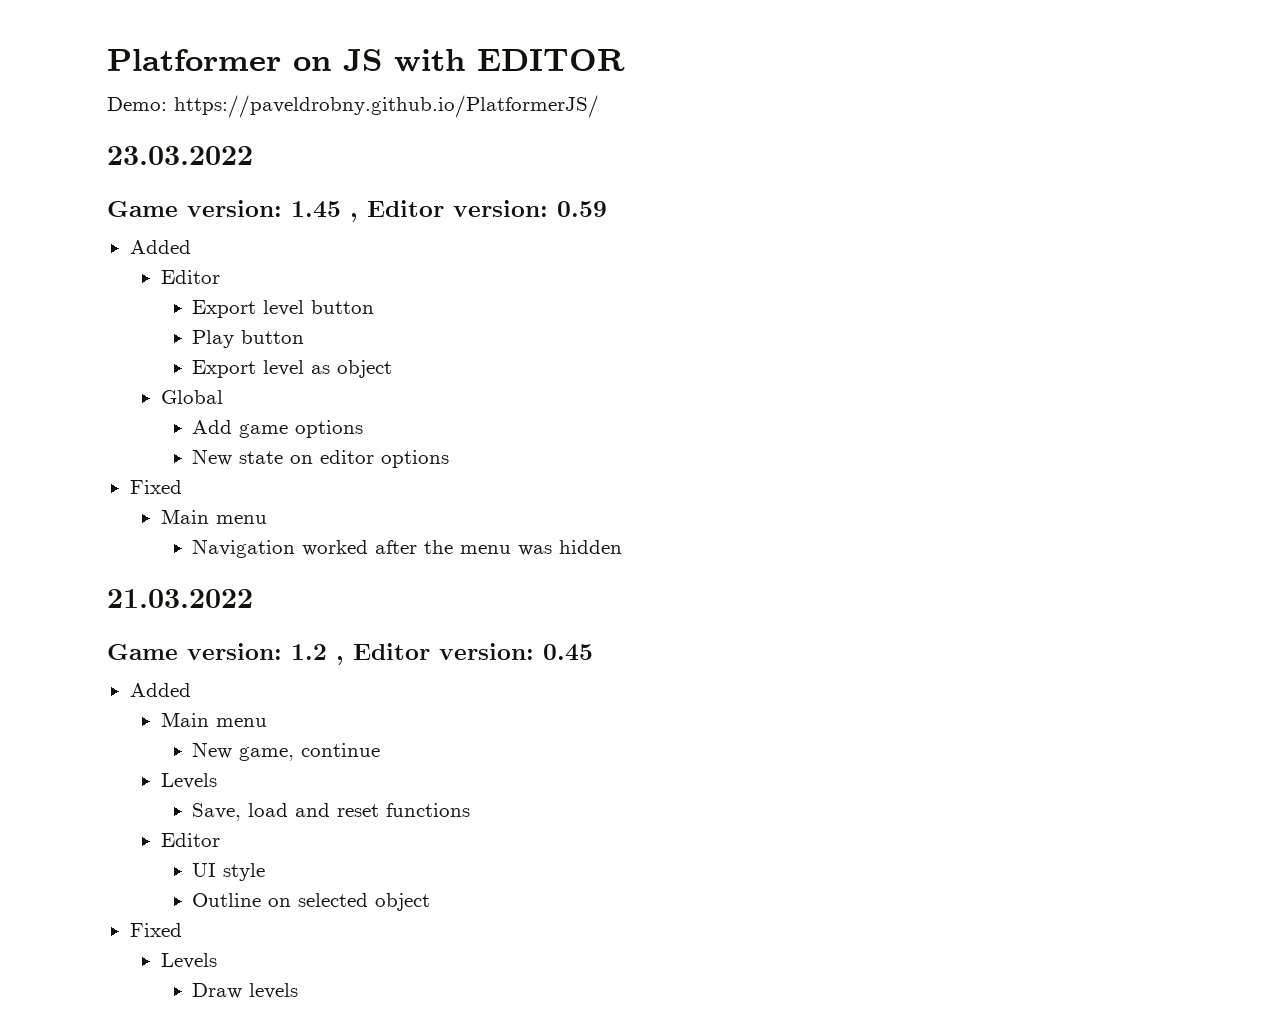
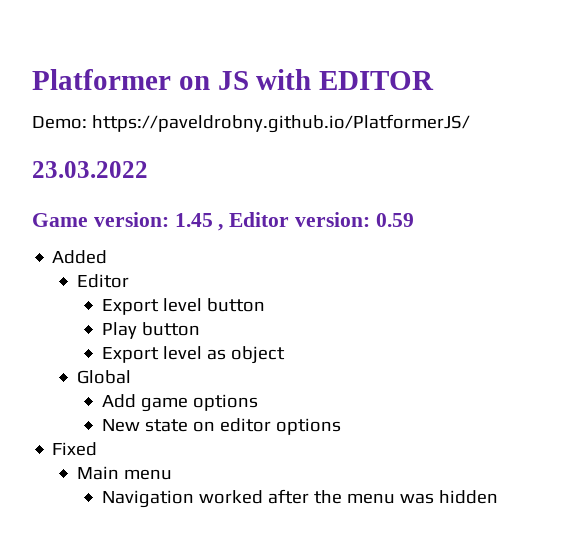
[107,589,253,608] [107,643,593,665] [129,683,191,697] [160,712,267,727] [192,742,381,761] [160,773,217,789] [192,803,471,821] [160,833,220,847] [192,863,266,881] [192,893,431,911] [129,923,182,937] [160,953,217,969] [192,983,299,999] // 21.03.2022 // Game version: 1.2 , Editor version: 0.45 // Added // Main menu // New game, continue // Levels // Save, load and reset functions // Editor // UI style // Outline on selected object // Fixed // Levels // Draw levels -> (498, 497) none

